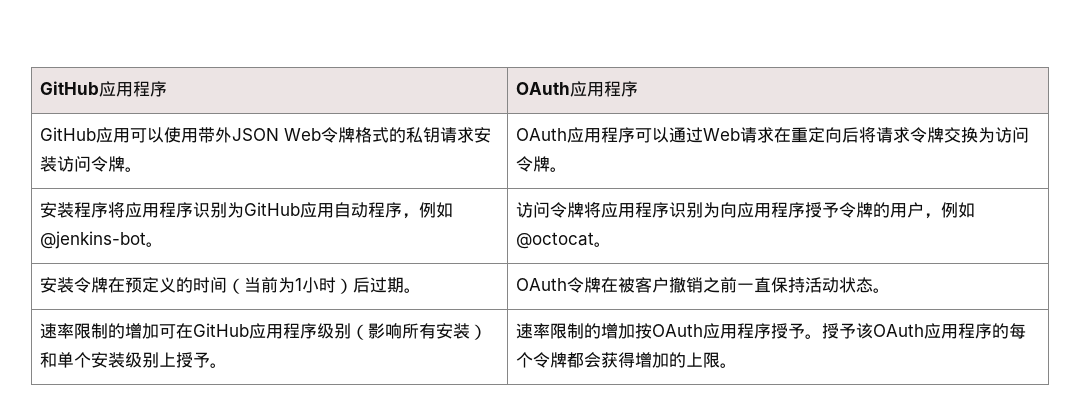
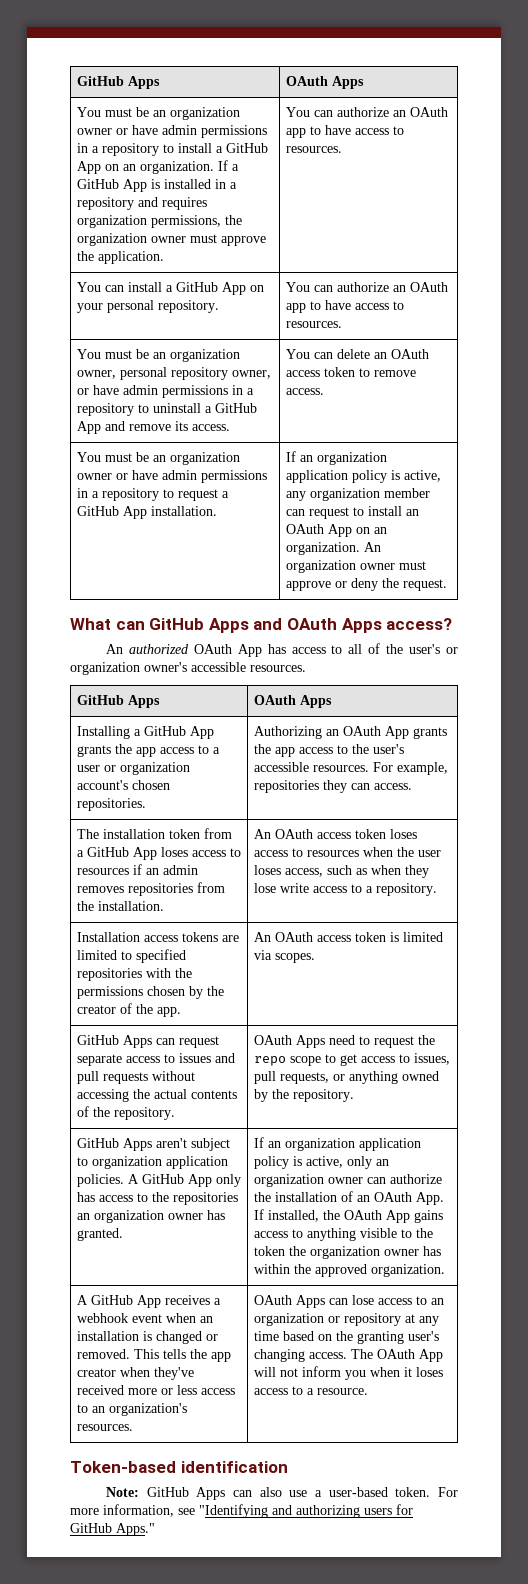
[40,81,168,97] [516,81,639,97] [40,127,492,143] [40,156,143,172] [516,127,1030,143] [516,156,568,172] [40,202,454,219] [40,231,164,249] [516,202,976,219] [516,232,612,249] [40,277,422,294] [516,277,891,293] [40,323,488,340] [40,352,228,368] [516,323,1027,339] [516,352,738,368] GitHub应用程序 | OAuth应用程序 // GitHub应用可以使用带外JSON Web令牌格式的私钥请求安装访问令牌。 | OAuth应用程序可以通过Web请求在重定向后将请求令牌交换为访问令牌。 // 安装程序将应用程序识别为GitHub应用自动程序，例如@jenkins-bot。 | 访问令牌将应用程序识别为向应用程序授予令牌的用户，例如@octocat。 // 安装令牌在预定义的时间（当前为1小时）后过期。 | OAuth令牌在被客户撤销之前一直保持活动状态。 // 速率限制的增加可在GitHub应用程序级别（影响所有安装）和单个安装级别上授予。 | 速率限制的增加按OAuth应用程序授予。授予该OAuth应用程序的每个令牌都会获得增加的上限。 -> [76,76,160,89] [285,76,364,89] [76,107,240,120] [76,125,267,138] [76,143,268,156] [76,160,239,174] [76,179,237,192] [76,197,207,210] [76,215,242,228] [76,233,266,246] [76,251,164,264] [285,107,448,117] [285,125,404,138] [285,146,342,153] [76,282,264,295] [76,300,219,313] [285,282,448,292] [285,300,404,313] [285,321,342,328] [76,349,240,362] [76,367,271,380] [76,385,254,398] [76,403,257,416] [76,421,230,434] [285,349,429,359] [285,367,416,377] [285,388,324,395] [76,452,240,465] [76,470,267,483] [76,488,229,501] [76,506,217,519] [285,451,387,465] [285,470,441,483] [285,488,430,501] [285,506,419,519] [285,524,387,537] [285,542,381,555] [285,560,426,573] [285,578,447,591] [70,618,453,633] [106,643,459,657] [70,662,306,675] [76,695,160,708] [253,695,332,708] [76,726,214,739] [76,744,220,757] [76,762,190,775] [76,780,170,790] [76,798,146,811] [253,726,447,739] [253,744,404,757] [253,762,448,775] [253,780,412,793] [76,828,232,839] [76,847,241,860] [76,864,198,875] [76,882,225,896] [76,901,164,911] [253,829,417,839] [253,847,441,857] [253,865,429,878] [253,883,437,896] [76,932,239,942] [76,949,186,963] [76,968,192,981] [76,986,224,999] [76,1003,181,1017] [253,932,443,942] [253,950,315,963] [76,1035,219,1048] [76,1053,235,1066] [76,1071,195,1084] [76,1089,237,1102] [76,1106,175,1120] [253,1035,435,1048] [253,1053,450,1066] [253,1071,439,1084] [253,1089,354,1102] [76,1138,230,1151] [76,1156,228,1169] [76,1174,241,1187] [76,1192,238,1205] [76,1210,225,1223] [76,1228,123,1241] [253,1137,421,1151] [253,1156,389,1169] [253,1174,442,1187] [253,1191,444,1205] [253,1209,443,1223] [253,1228,433,1241] [253,1246,441,1259] [253,1264,445,1277] [76,1295,221,1308] [76,1313,213,1323] [76,1331,218,1344] [76,1349,231,1362] [76,1367,194,1380] [76,1385,235,1395] [76,1403,187,1416] [76,1424,133,1431] [253,1295,444,1308] [253,1313,439,1326] [253,1331,439,1344] [253,1349,443,1362] [253,1366,443,1380] [253,1386,368,1395] [70,1461,288,1473] [106,1487,458,1500] [70,1504,413,1518] [70,1523,155,1536] GitHub Apps | OAuth Apps // You must be an organization owner or have admin permissions in a repository to install a GitHub App on an organization. If a GitHub App is installed in a repository and requires organization permissions, the organization owner must approve the application. | You can authorize an OAuth app to have access to resources. // You can install a GitHub App on your personal repository. | You can authorize an OAuth app to have access to resources. // You must be an organization owner, personal repository owner, or have admin permissions in a repository to uninstall a GitHub App and remove its access. | You can delete an OAuth access token to remove access. // You must be an organization owner or have admin permissions in a repository to request a GitHub App installation. | If an organization application policy is active, any organization member can request to install an OAuth App on an organization. An organization owner must approve or deny the request. // What can GitHub Apps and OAuth Apps access? // An authorized OAuth App has access to all of the user's or organization owner's accessible resources. // GitHub Apps | OAuth Apps // Installing a GitHub App grants the app access to a user or organization account's chosen repositories. | Authorizing an OAuth App grants the app access to the user's accessible resources. For example, repositories they can access. // The installation token from a GitHub App loses access to resources if an admin removes repositories from the installation. | An OAuth access token loses access to resources when the user loses access, such as when they lose write access to a repository. // Installation access tokens are limited to specified repositories with the permissions chosen by the creator of the app. | An OAuth access token is limited via scopes. // GitHub Apps can request separate access to issues and pull requests without accessing the actual contents of the repository. | OAuth Apps need to request the repo scope to get access to issues, pull requests, or anything owned by the repository. // GitHub Apps aren't subject to organization application policies. A GitHub App only has access to the repositories an organization owner has granted. | If an organization application policy is active, only an organization owner can authorize the installation of an OAuth App. If installed, the OAuth App gains access to anything visible to the token the organization owner has within the approved organization. // A GitHub App receives a webhook event when an installation is changed or removed. This tells the app creator when they've received more or less access to an organization's resources. | OAuth Apps can lose access to an organization or repository at any time based on the granting user's changing access. The OAuth App will not inform you when it loses access to a resource. // Token-based identification // Note: GitHub Apps can also use a user-based token. For more information, see "Identifying and authorizing users for GitHub Apps."

